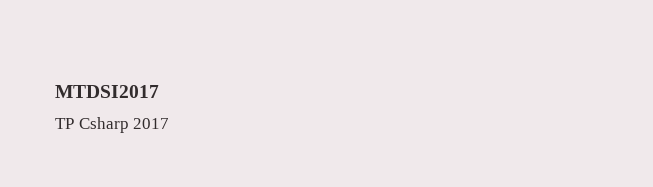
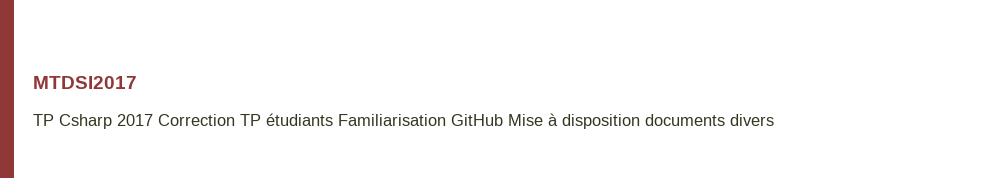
(170, 123) none -> [158,113,774,129] Correction TP étudiants Familiarisation GitHub Mise à disposition documents divers

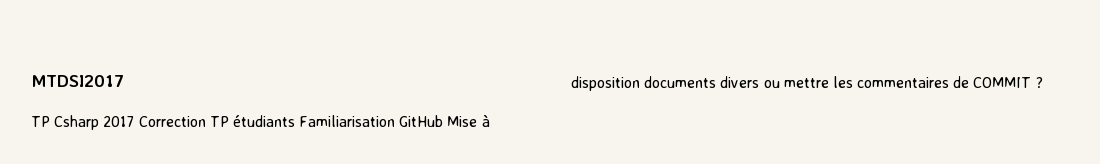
(774, 120) none -> [763,76,1043,88] ou mettre les commentaires de COMMIT ?

